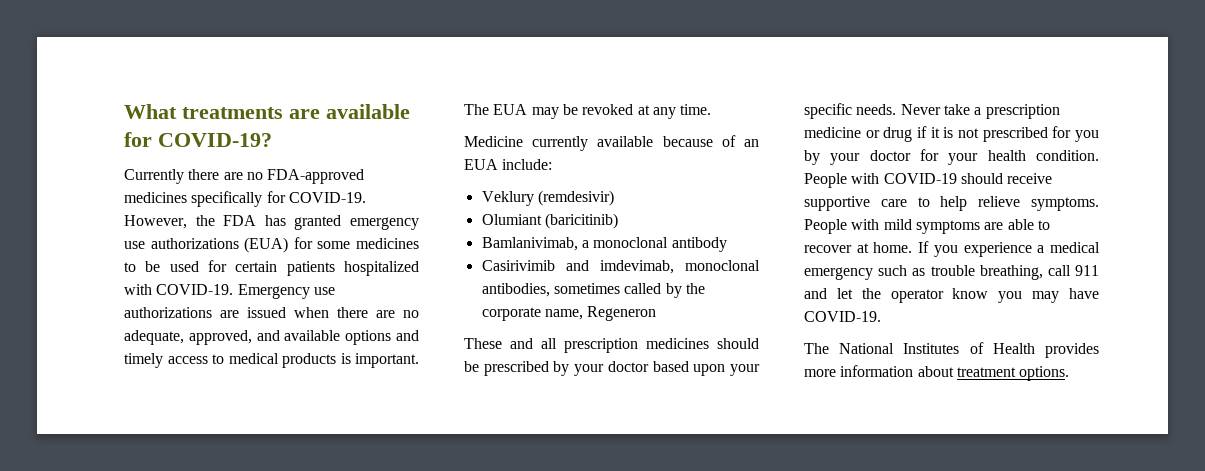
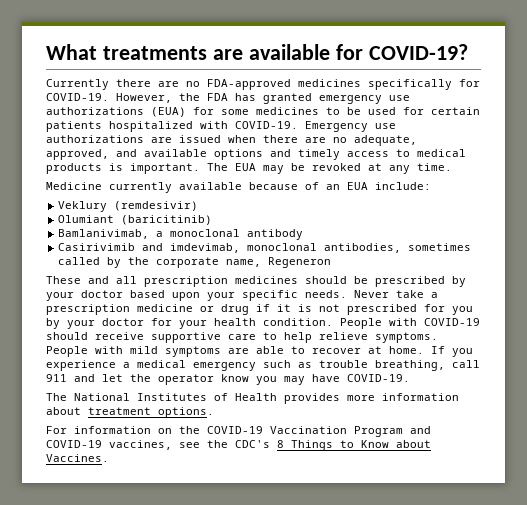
(1070, 373) none -> [46,426,431,437] [46,440,431,451] [46,454,109,462] // For information on the COVID-19 Vaccination Program and COVID-19 vaccines, see the CDC's 8 Things to Know about Vaccines.

